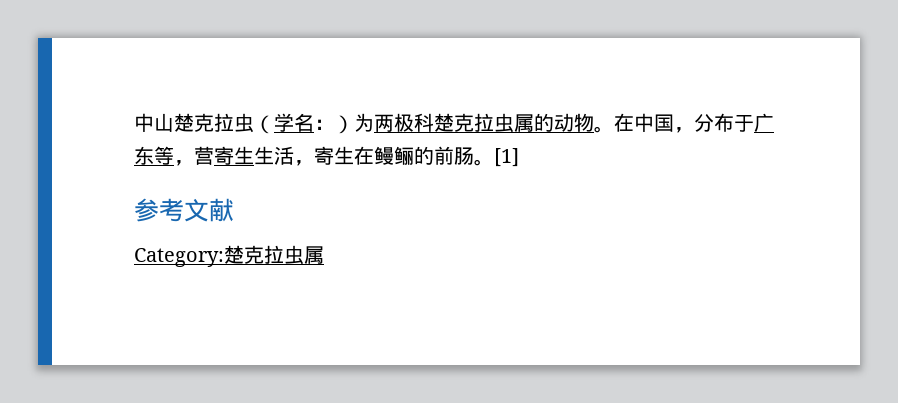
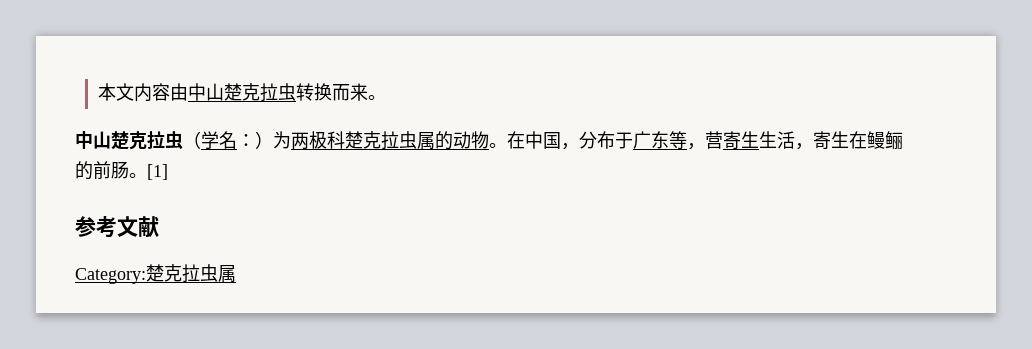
(134, 122) none -> [97,83,386,102] 本文内容由中山楚克拉虫转换而来。 //

